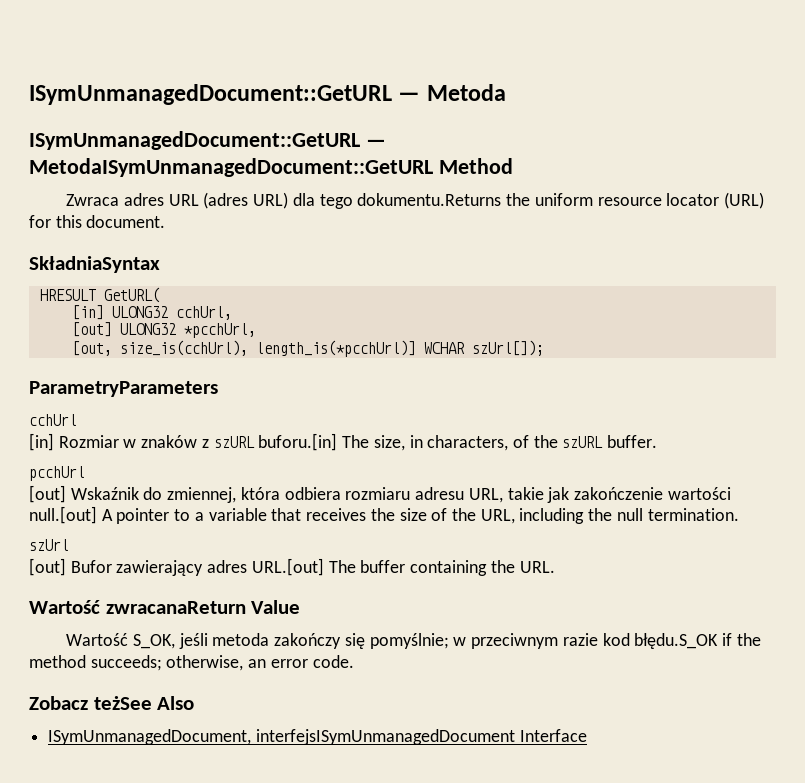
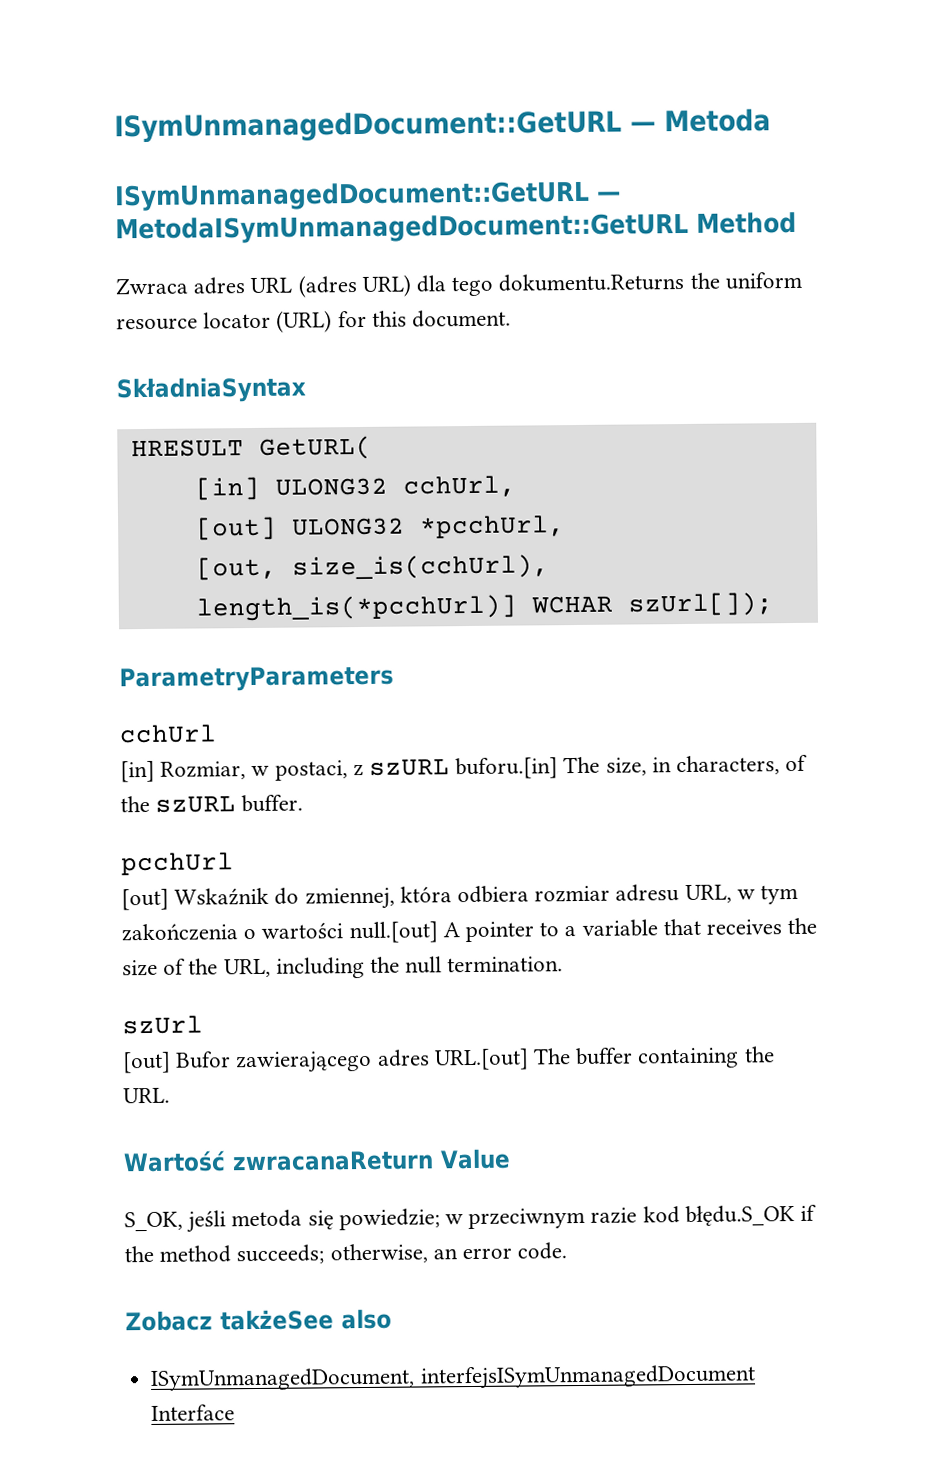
[58,435,198,448] Rozmiar w znaków -> [160,760,348,781] Rozmiar, w postaci,
[345,487,411,500] rozmiaru -> [534,885,611,903] rozmiar
[507,487,663,503] takie jak zakończenie -> [736,884,799,905] [121,923,257,942] w tym zakończenia o
[116,560,204,576] zawierający -> [235,1050,373,1074] zawierającego
[66,633,129,646] Wartość -> (511, 1159) none
[274,633,449,649] zakończy się pomyślnie; -> [307,1208,440,1231] się powiedzie;
[93,696,195,710] teżSee Also -> [220,1308,392,1331] takżeSee also

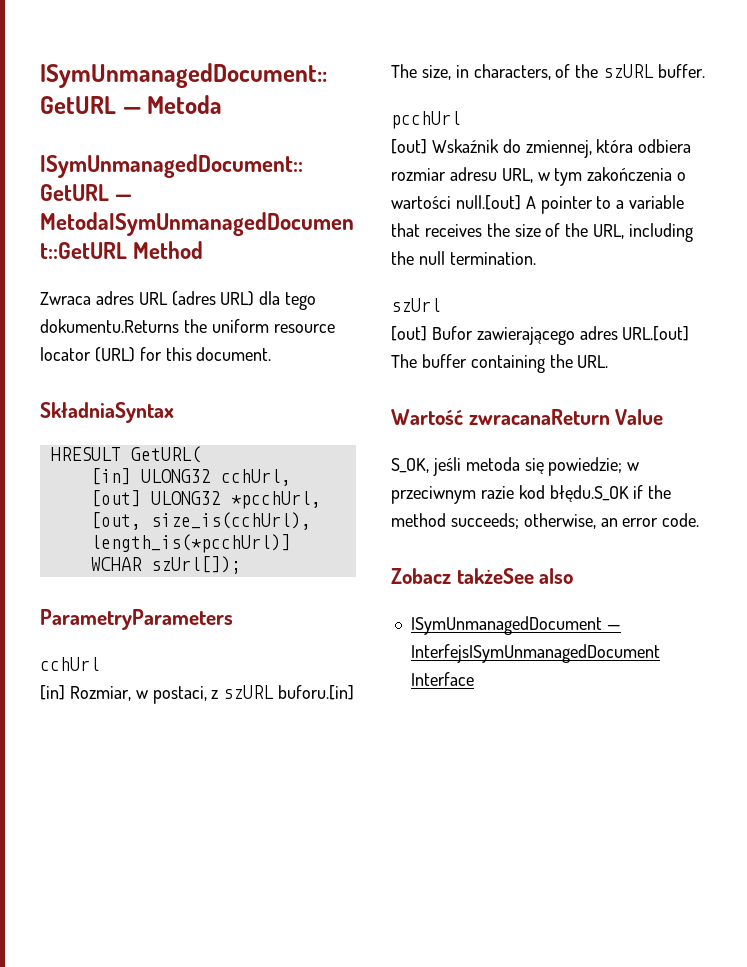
[150,1364,756,1391] ISymUnmanagedDocument, interfejsISymUnmanagedDocument -> [410,616,621,635] [410,644,660,663] ISymUnmanagedDocument — InterfejsISymUnmanagedDocument

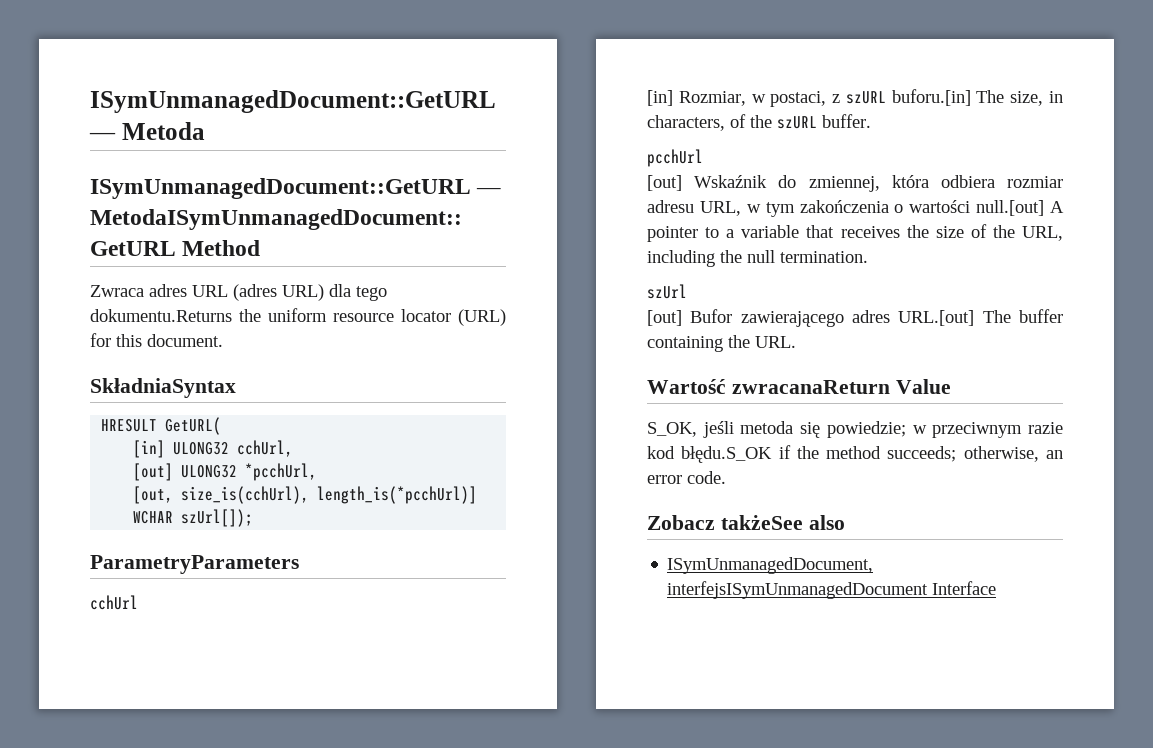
[410,616,621,635] [410,644,660,663] ISymUnmanagedDocument — InterfejsISymUnmanagedDocument -> [667,557,874,574] [667,581,929,599] ISymUnmanagedDocument, interfejsISymUnmanagedDocument

